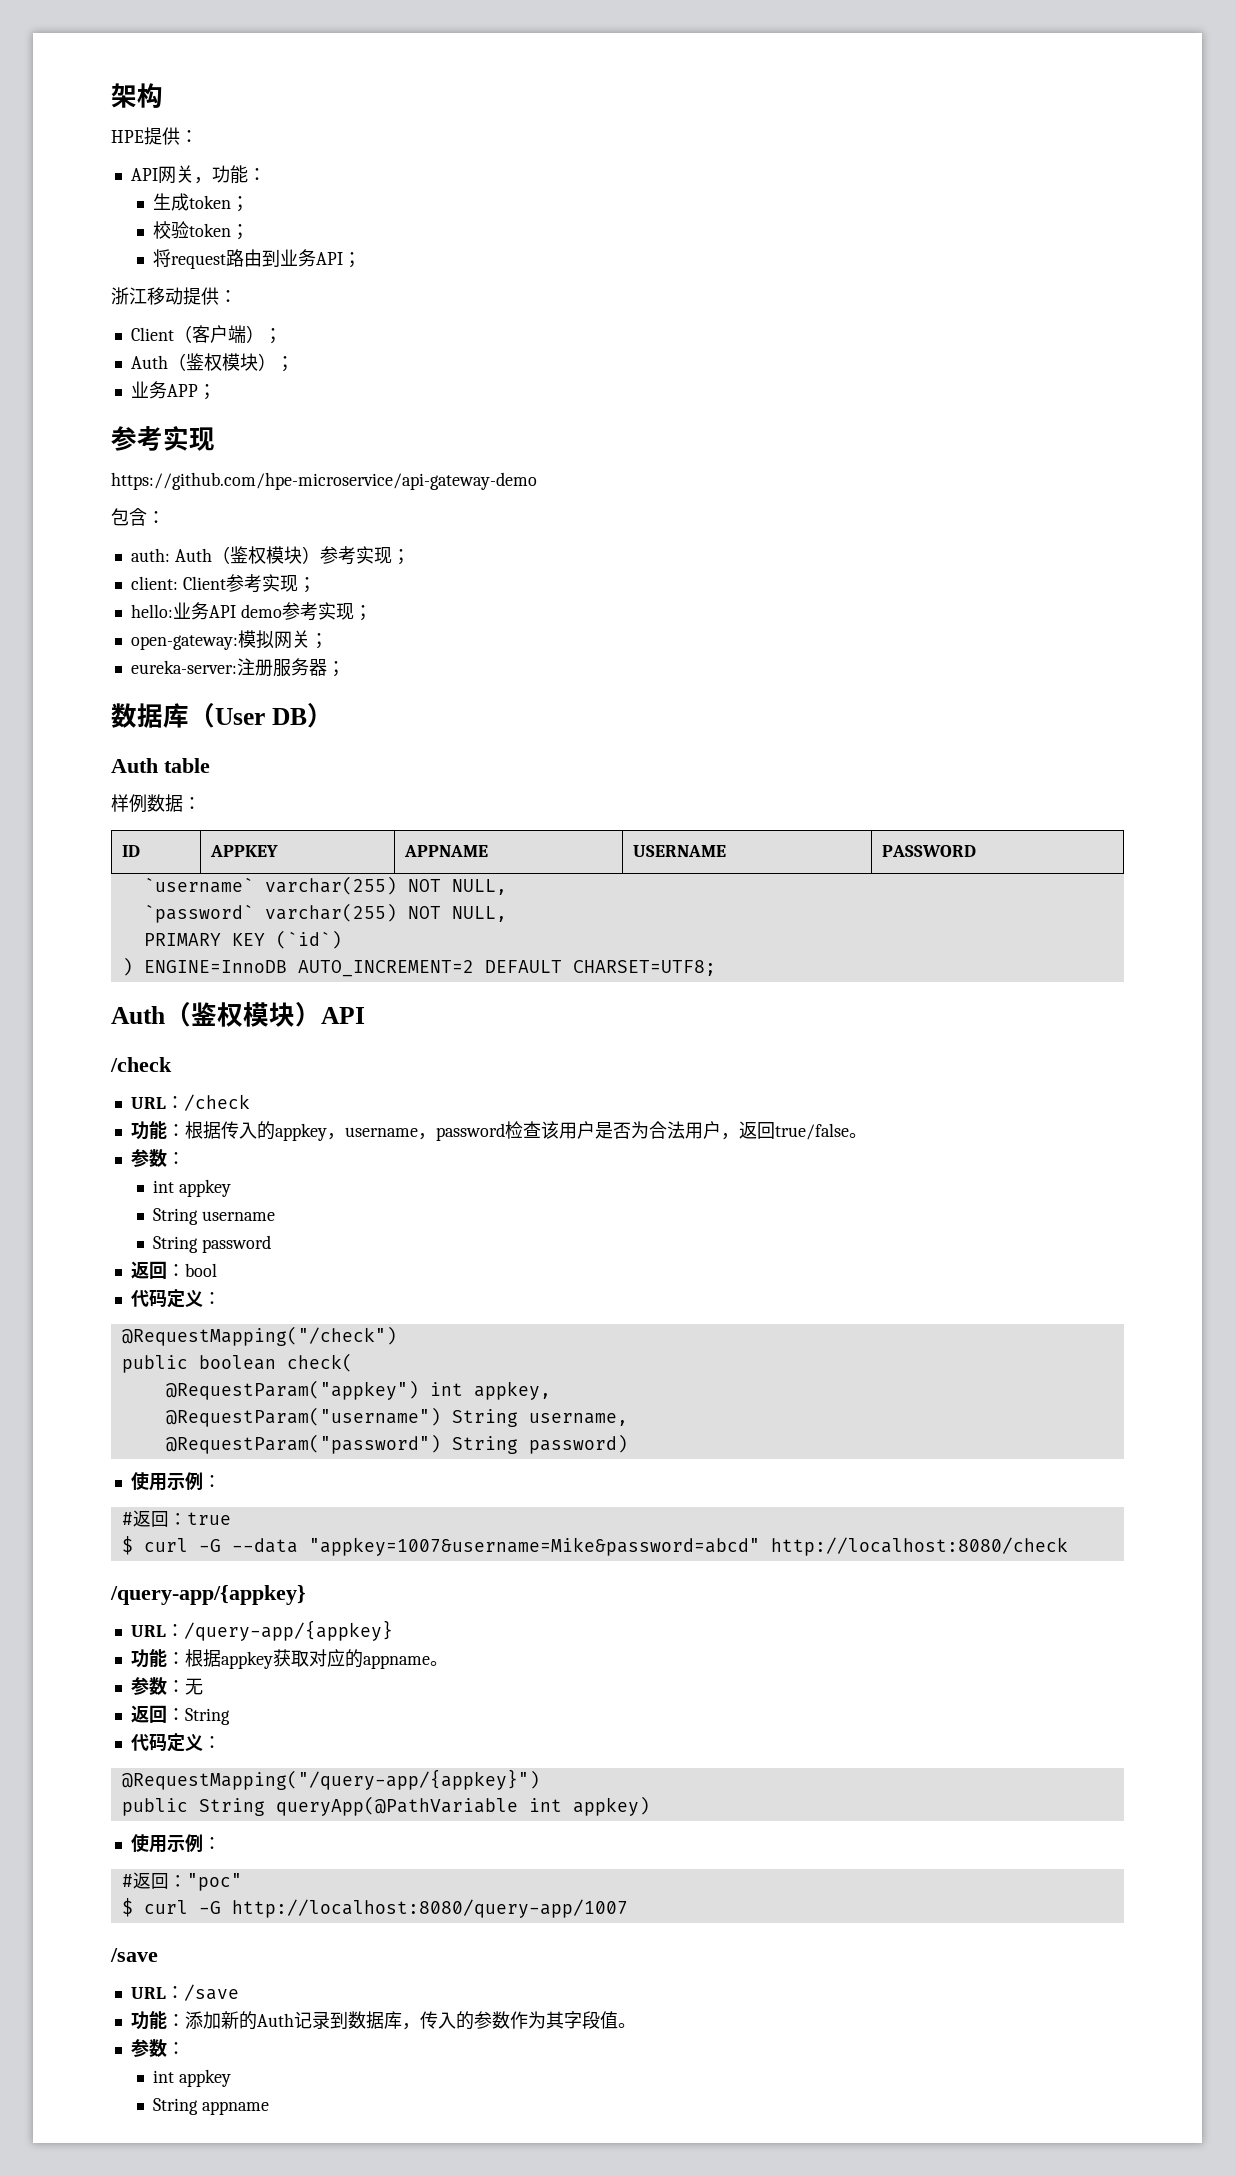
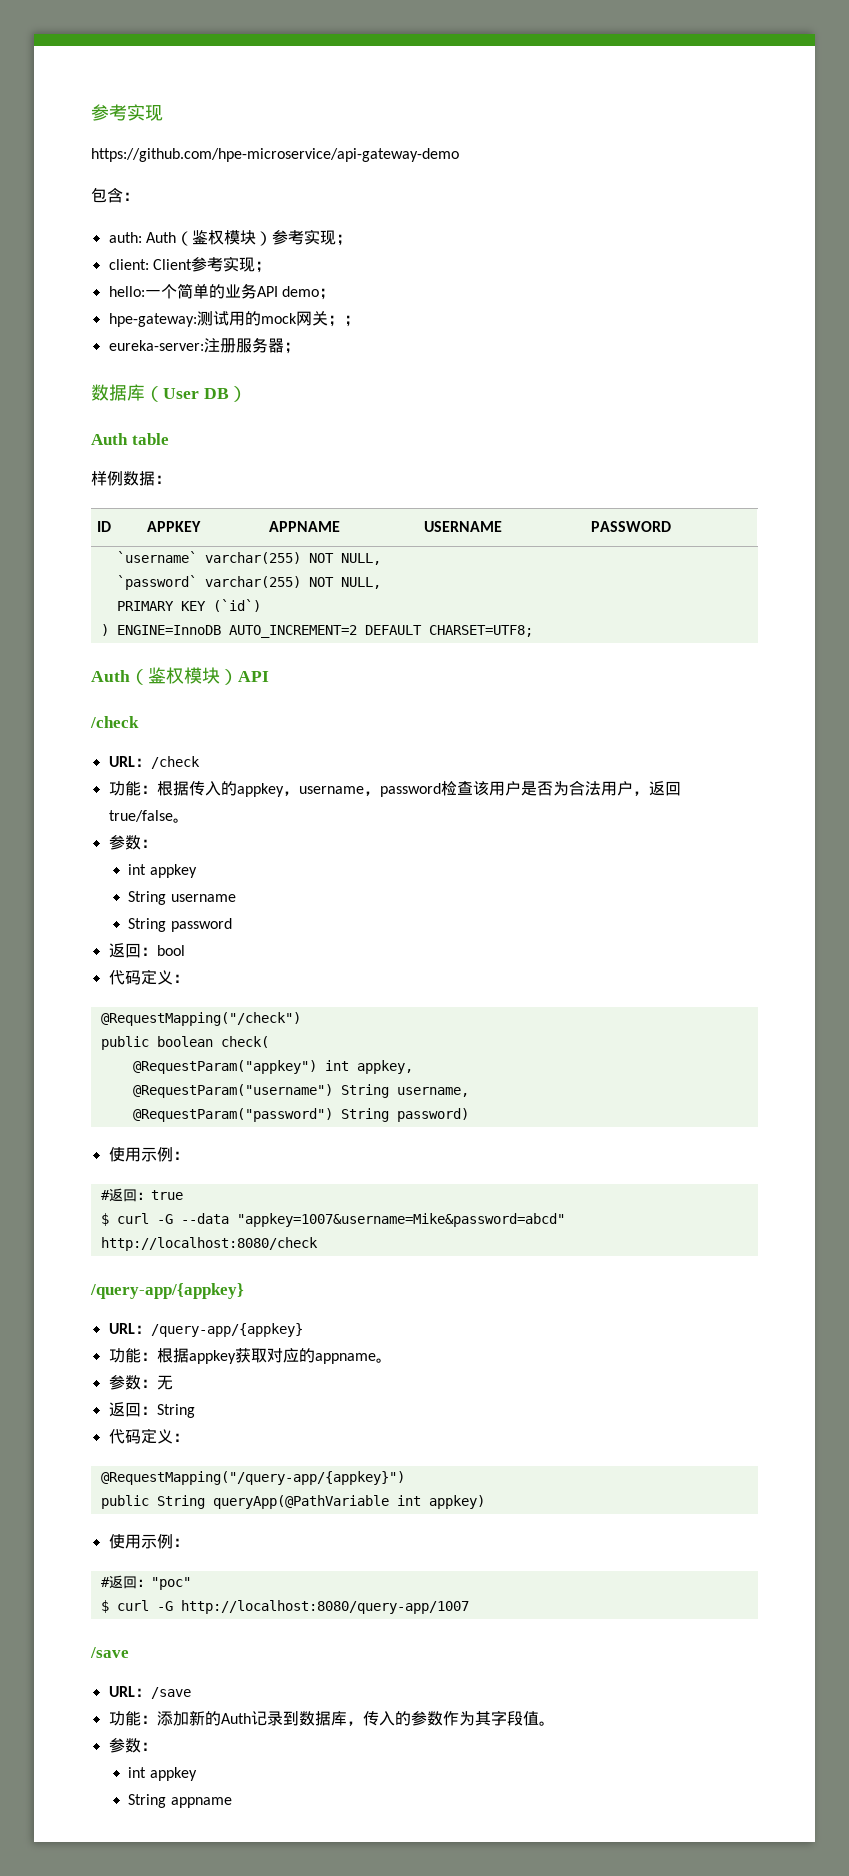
[111,83,163,108] [111,127,198,145] [130,165,266,184] [153,193,250,212] [153,221,250,240] [153,249,362,269] [111,287,237,305] [130,325,282,344] [130,353,294,372] [130,381,216,400] 架构 // HPE提供： // API网关，功能： // 生成token； // 校验token； // 将request路由到业务API； // 浙江移动提供： // Client（客户端）； // Auth（鉴权模块）； // 业务APP； // -> (91, 112) none
(173, 611) none -> [144,283,225,299] 一个简单的
[281,602,372,621] [130,630,274,650] 参考实现； // open-gateway:模拟 -> [318,288,335,300] [108,311,297,327] ； // hpe-gateway:测试用的mock
(328, 641) none -> [343,315,360,327] ；

